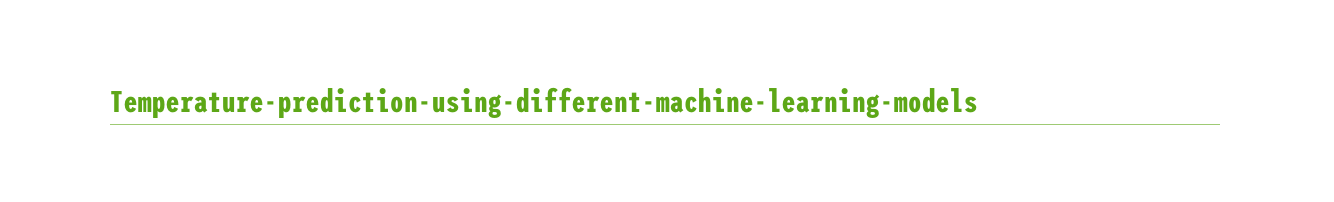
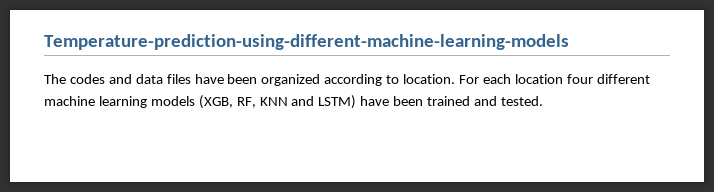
(978, 102) none -> [44,74,650,86] [44,95,543,109] // The codes and data files have been organized according to location. For each location four different machine learning models (XGB, RF, KNN and LSTM) have been trained and tested.

